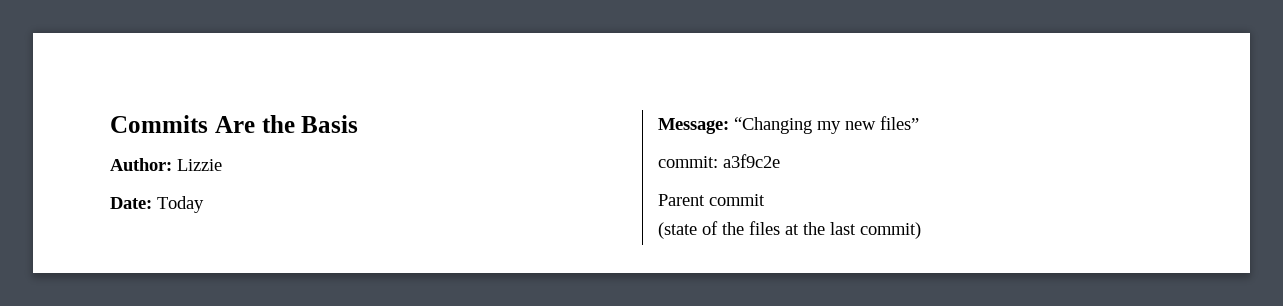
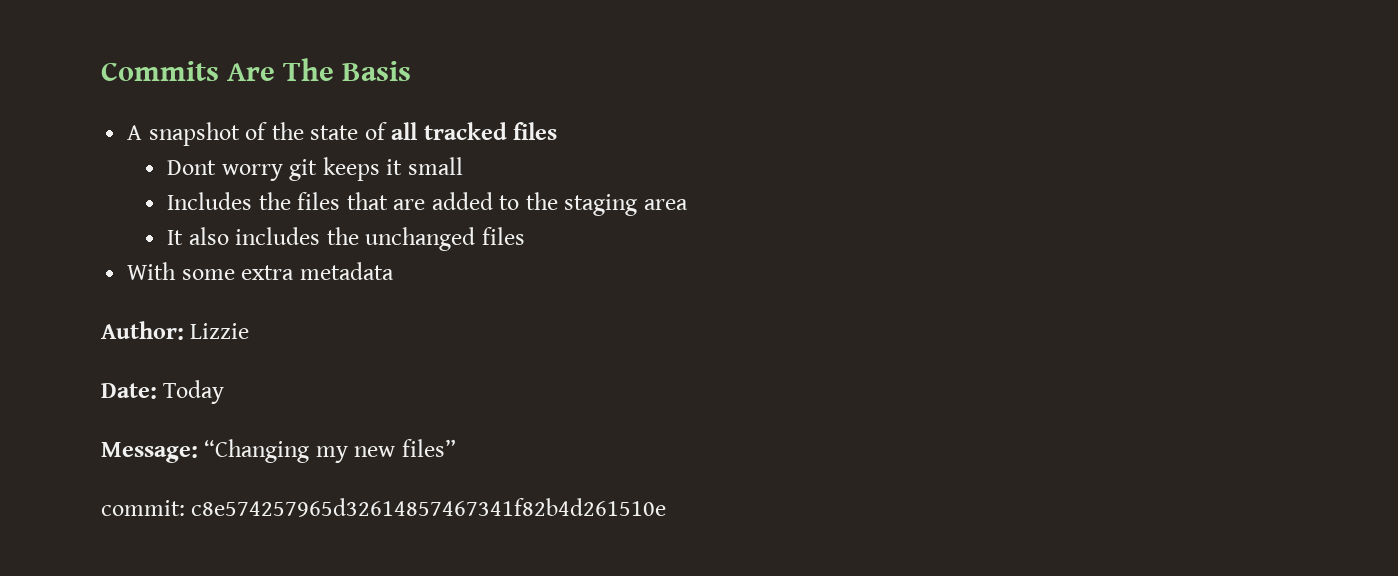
[261,115,359,133] the Basis -> [283,58,412,81] [127,122,558,146] [167,157,463,181] [167,192,688,216] [167,227,525,251] [127,262,394,280] The Basis // A snapshot of the state of all tracked files // Dont worry git keeps it small // Includes the files that are added to the staging area // It also includes the unchanged files // With some extra metadata
[723,154,780,168] [658,194,765,206] [658,221,921,239] a3f9c2e // Parent commit // (state of the files at the last commit) -> [191,498,667,517] c8e574257965d32614857467341f82b4d261510e

